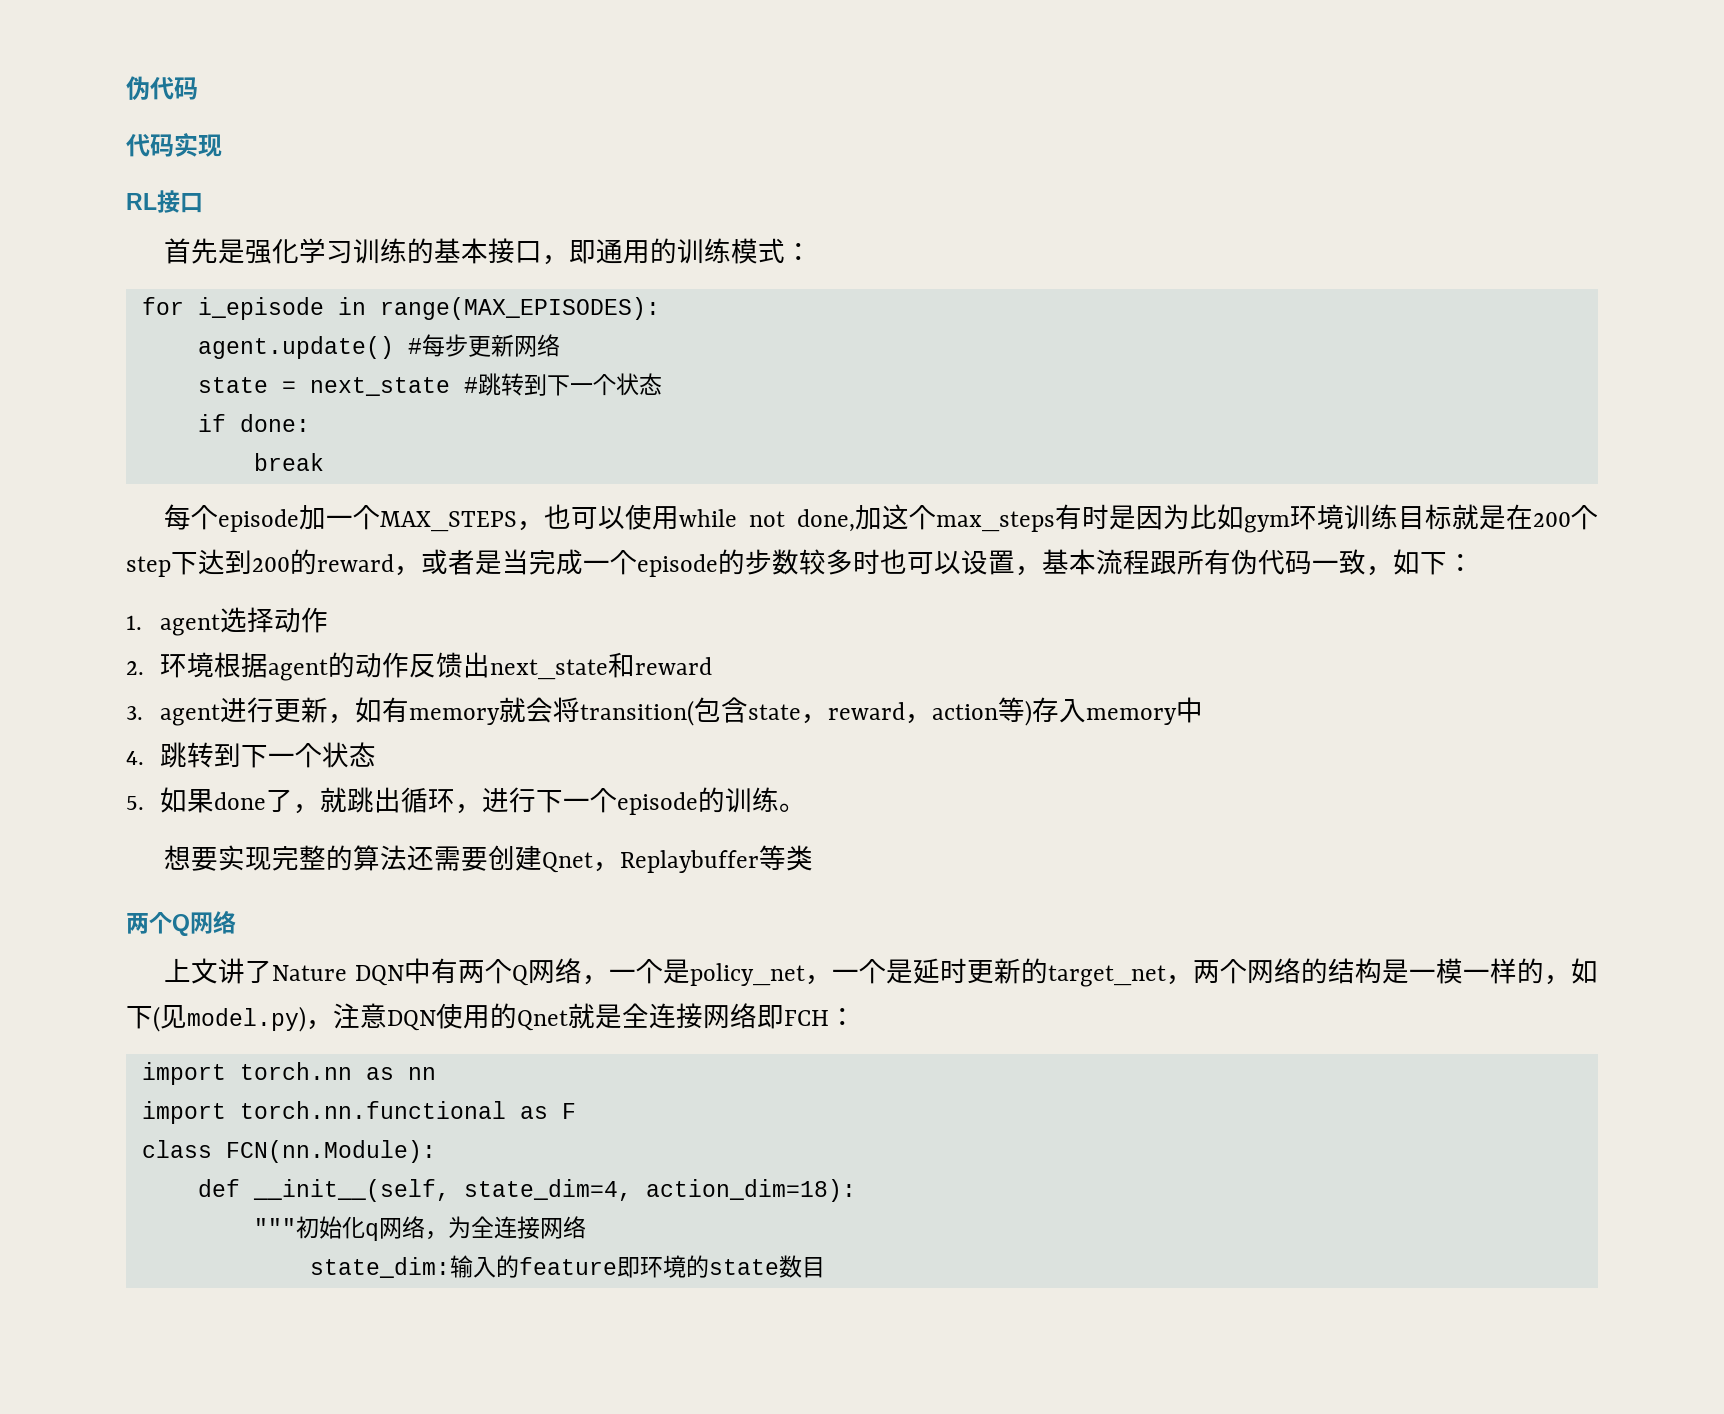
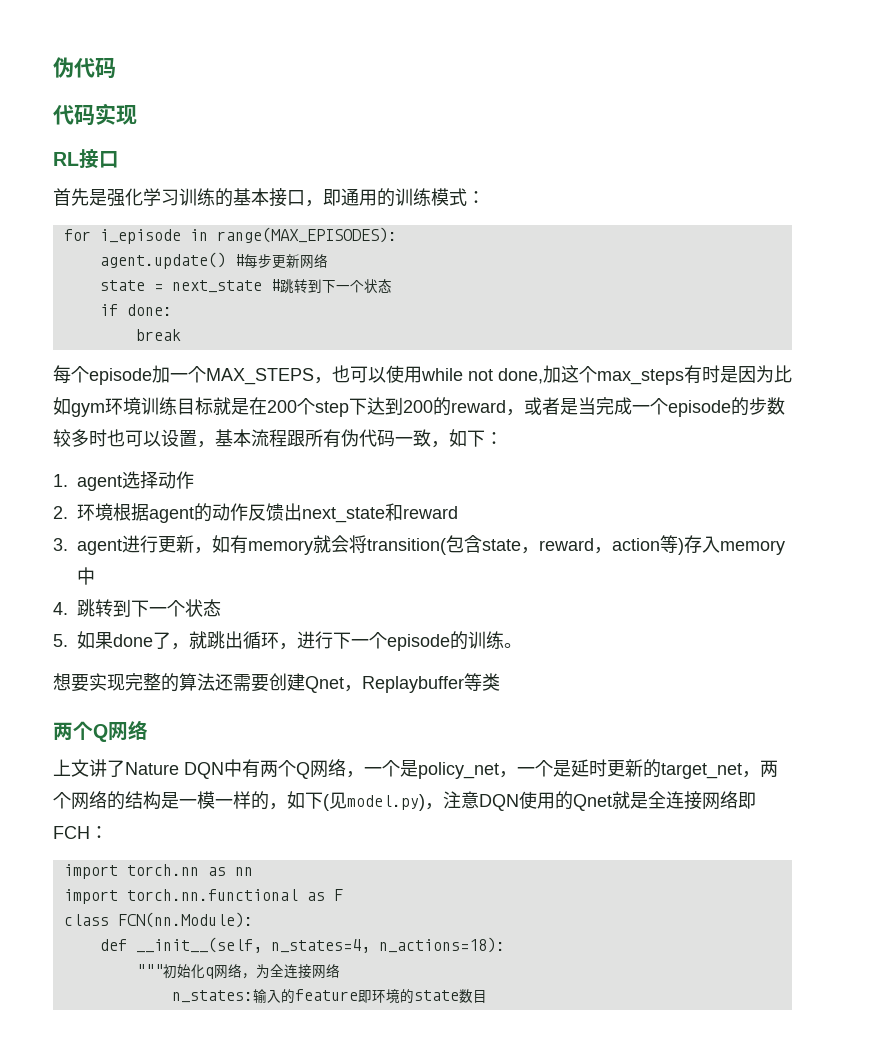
[463,1179,856,1202] state_dim=4, action_dim=18): -> [270,937,505,953] n_states=4, n_actions=18):
[309,1257,450,1278] state_dim: -> [171,990,253,1003] n_states:

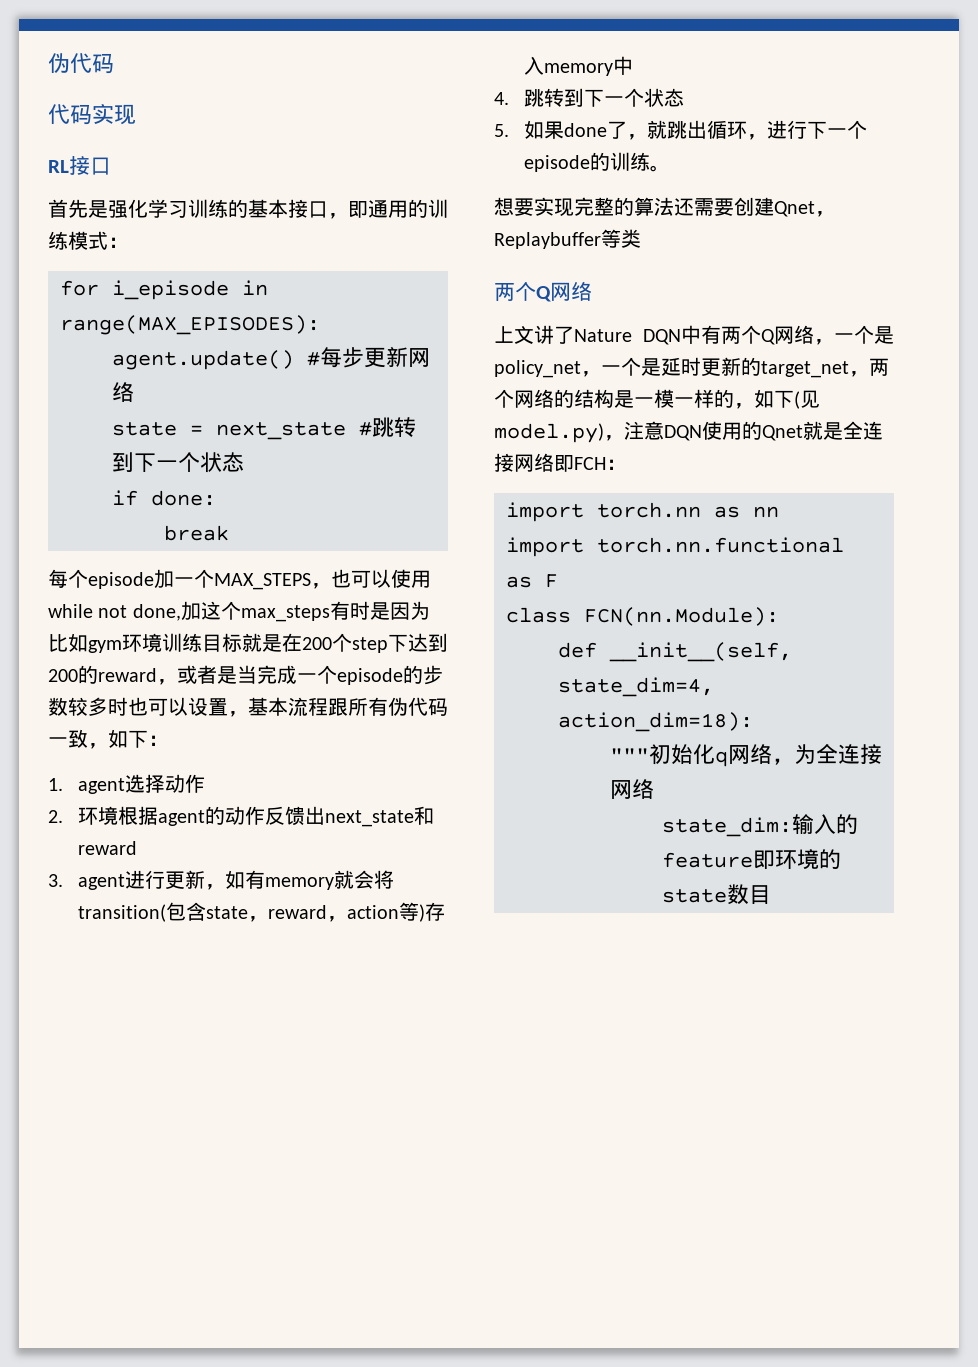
[270,937,505,953] n_states=4, n_actions=18): -> [558,677,714,697] [558,712,753,732] state_dim=4, action_dim=18):
[171,990,253,1003] n_states: -> [662,817,792,837] state_dim:

